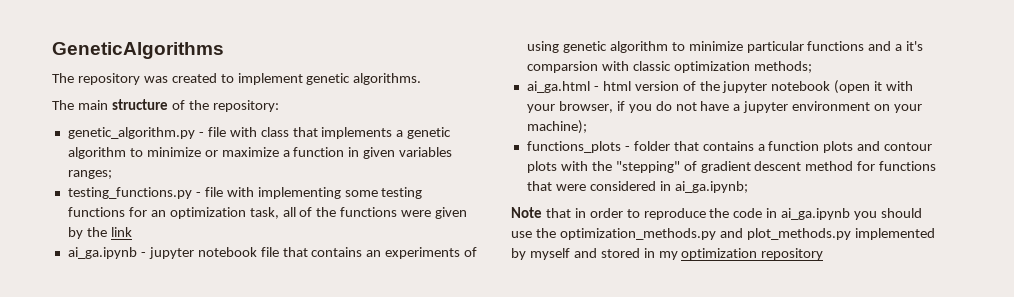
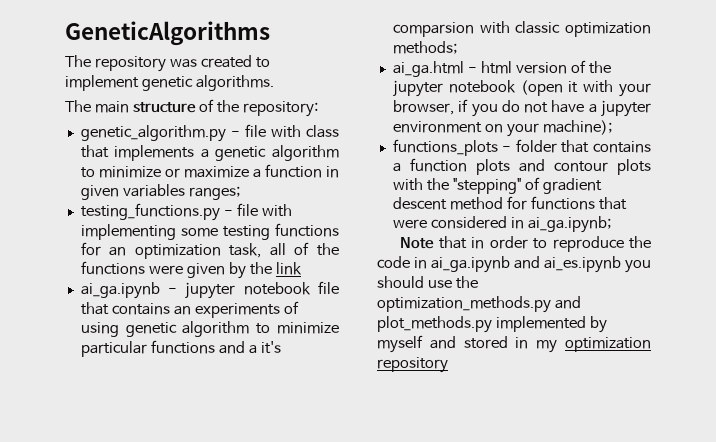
(851, 214) none -> [514,256,621,273] and ai_es.ipynb

